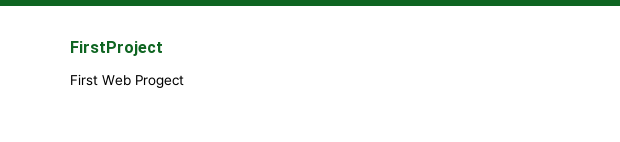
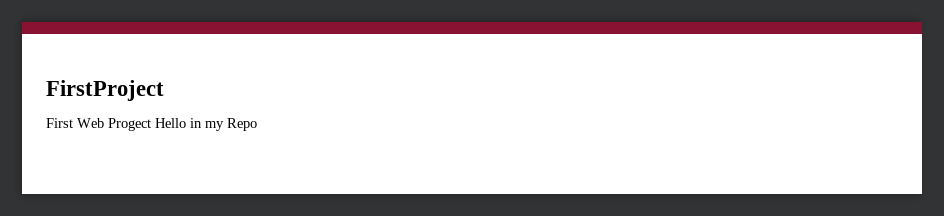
(184, 81) none -> [155,118,257,131] Hello in my Repo

